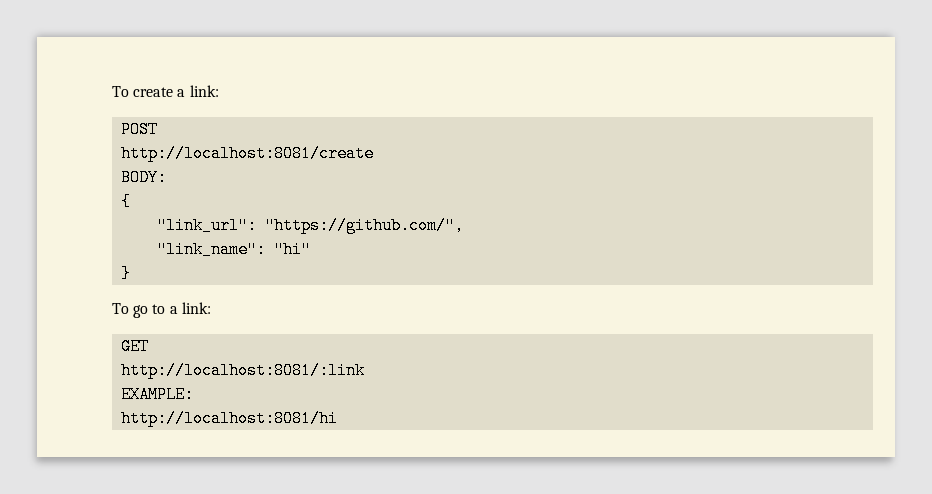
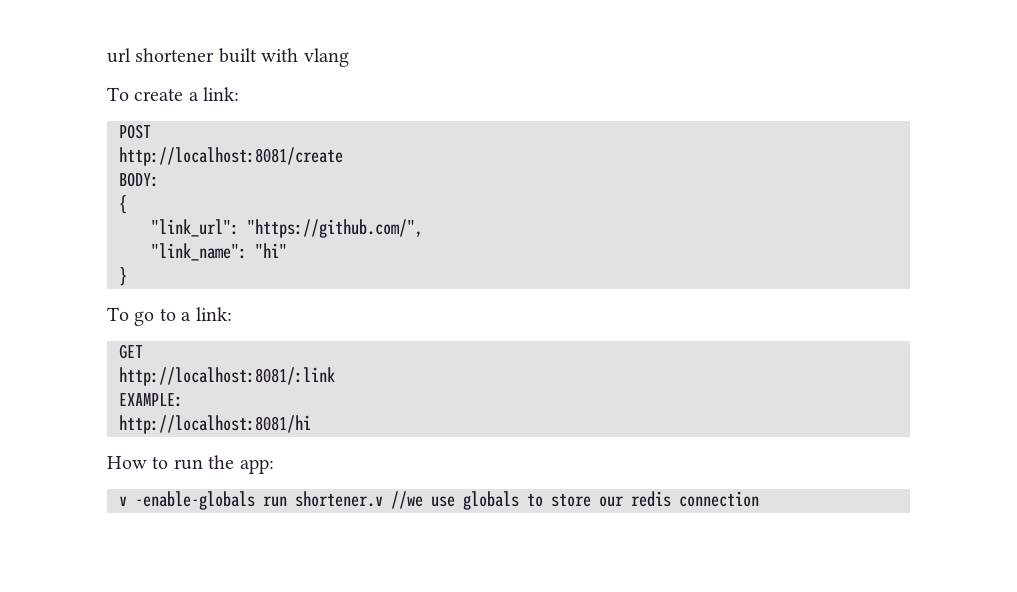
(112, 91) none -> [107,48,349,67] url shortener built with vlang //
(339, 418) none -> [107,455,274,474] [119,491,759,510] // How to run the app: // v -enable-globals run shortener.v //we use globals to store our redis connection

